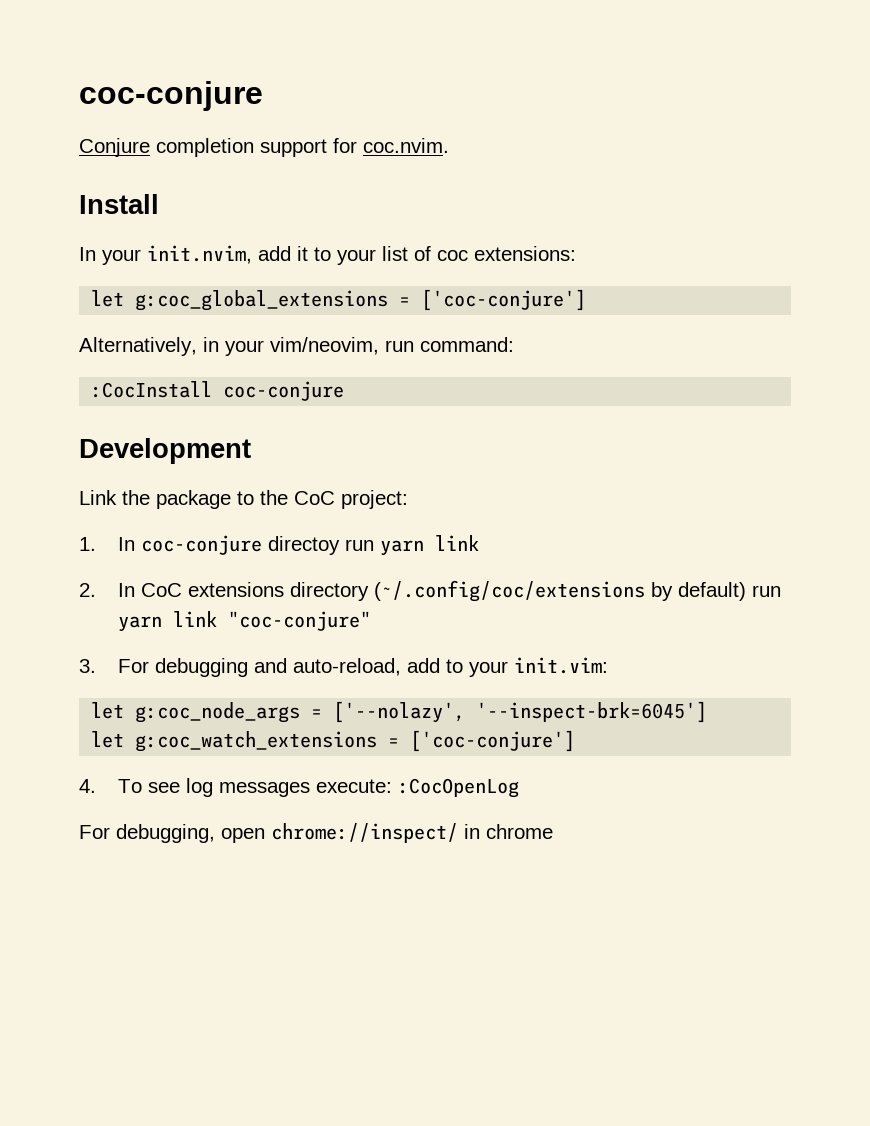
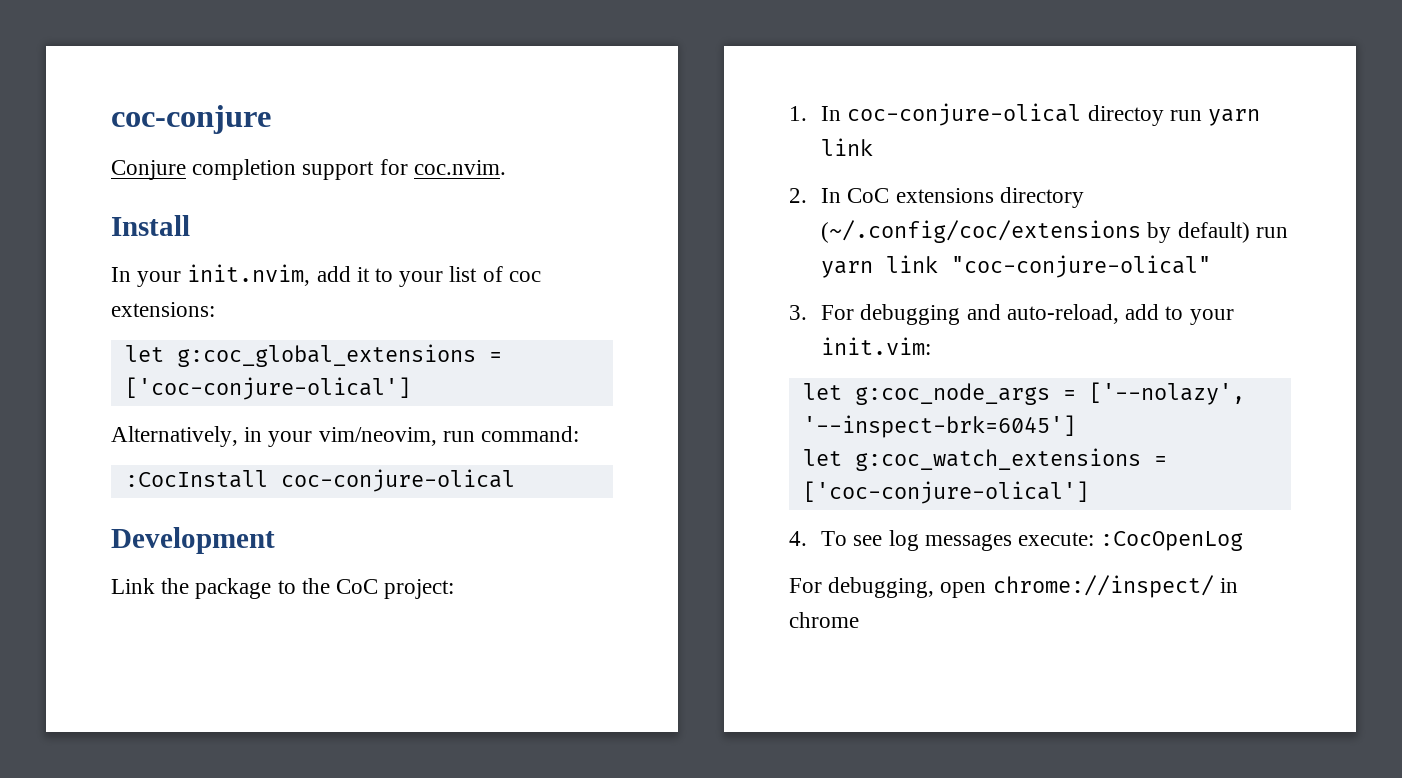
[421,289,587,311] ['coc-conjure'] -> [124,377,411,400] ['coc-conjure-olical']
[223,381,345,401] coc-conjure -> [280,469,515,492] coc-conjure-olical
[140,535,262,555] coc-conjure -> [847,103,1082,126] coc-conjure-olical
[227,611,371,631] "coc-conjure" -> [951,255,1212,278] "coc-conjure-olical"
[410,730,576,752] ['coc-conjure'] -> [802,481,1089,504] ['coc-conjure-olical']

